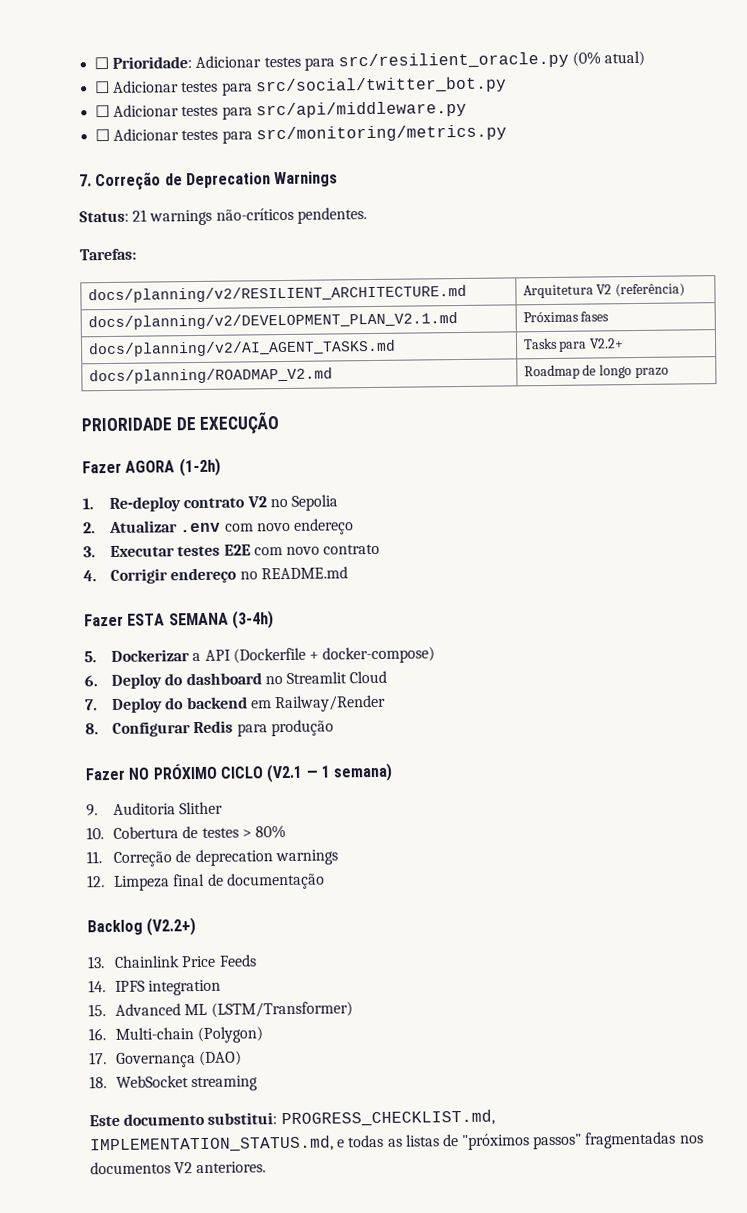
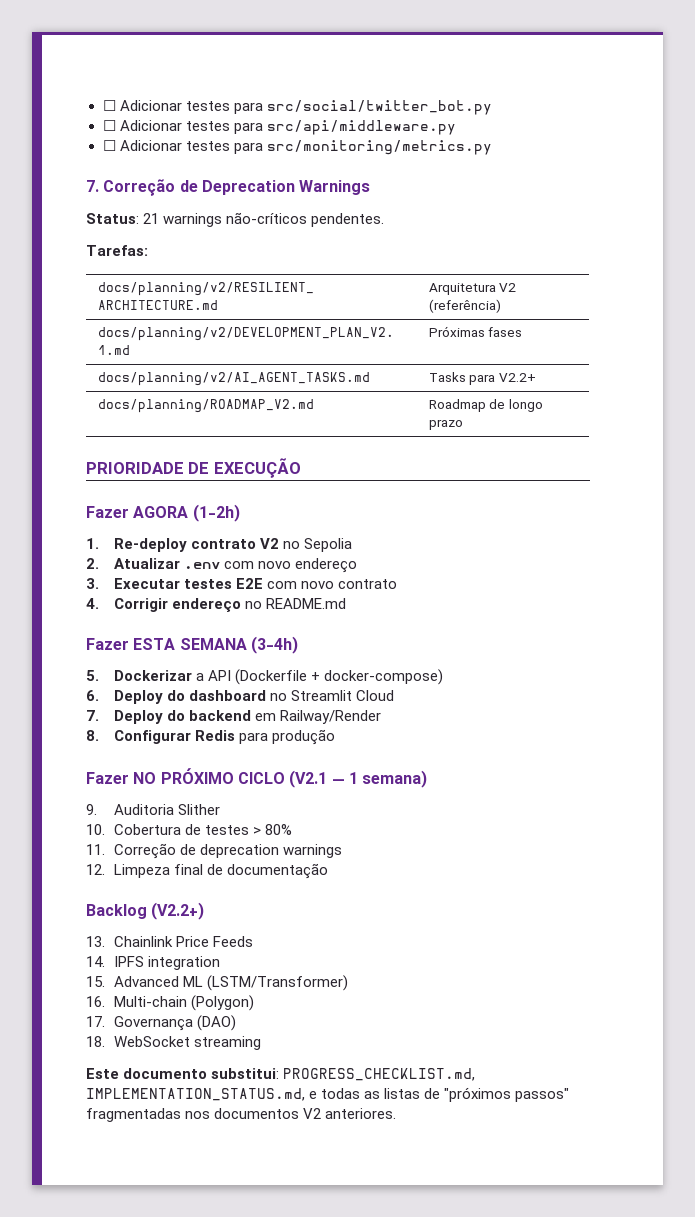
[94,50,646,71] [95,80,111,94] ☐ Prioridade: Adicionar testes para src/resilient_oracle.py (0% atual) // ☐ -> [102,100,116,111] ☐

